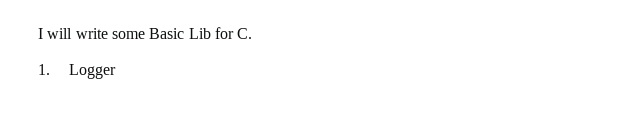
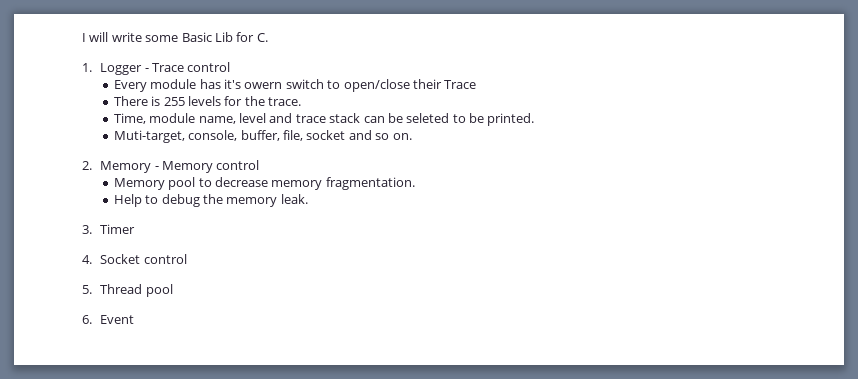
(117, 71) none -> [144,62,231,72] [113,79,477,92] [113,96,302,106] [113,113,535,126] [113,130,412,143] [82,160,260,173] [113,177,415,190] [113,194,308,207] [82,224,136,234] [82,254,187,264] [82,284,173,297] [82,315,135,324] - Trace control // Every module has it's owern switch to open/close their Trace // There is 255 levels for the trace. // Time, module name, level and trace stack can be seleted to be printed. // Muti-target, console, buffer, file, socket and so on. // 2. Memory - Memory control // Memory pool to decrease memory fragmentation. // Help to debug the memory leak. // 3. Timer // 4. Socket control // 5. Thread pool // 6. Event

